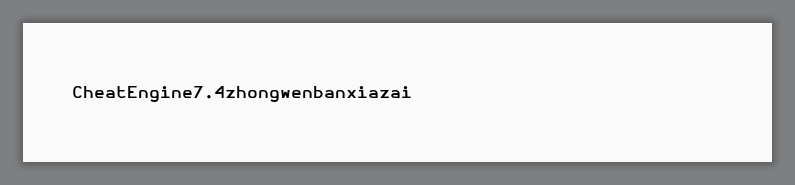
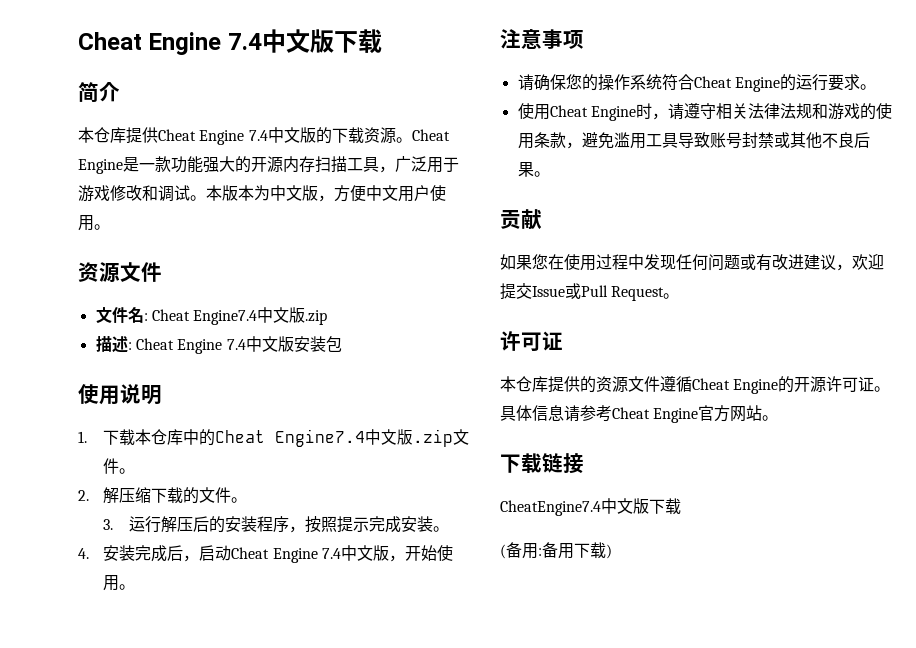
[72,86,412,102] CheatEngine7.4zhongwenbanxiazai -> [78,29,382,55] [78,82,120,103] [78,127,450,145] [78,156,459,174] [78,185,446,202] [78,215,110,231] [78,262,162,283] [95,307,328,325] [95,336,342,354] [78,384,162,405] [78,429,470,447] [103,458,136,474] [78,487,248,504] [103,516,449,533] [78,545,454,563] [103,575,136,591] [500,29,584,49] [517,74,876,92] [517,103,892,121] [517,132,870,149] [517,162,550,177] [500,209,542,230] [500,254,884,271] [500,283,680,301] [500,331,563,351] [500,376,891,394] [500,405,779,423] [500,453,584,474] [500,498,681,516] [500,542,612,559] Cheat Engine 7.4中文版下载 // 简介 // 本仓库提供Cheat Engine 7.4中文版的下载资源。Cheat Engine是一款功能强大的开源内存扫描工具，广泛用于游戏修改和调试。本版本为中文版，方便中文用户使用。 // 资源文件 // 文件名: Cheat Engine7.4中文版.zip // 描述: Cheat Engine 7.4中文版安装包 // 使用说明 // 1.下载本仓库中的Cheat Engine7.4中文版.zip文件。 // 2.解压缩下载的文件。 // 3.运行解压后的安装程序，按照提示完成安装。 // 4.安装完成后，启动Cheat Engine 7.4中文版，开始使用。 // 注意事项 // 请确保您的操作系统符合Cheat Engine的运行要求。 // 使用Cheat Engine时，请遵守相关法律法规和游戏的使用条款，避免滥用工具导致账号封禁或其他不良后果。 // 贡献 // 如果您在使用过程中发现任何问题或有改进建议，欢迎提交Issue或Pull Request。 // 许可证 // 本仓库提供的资源文件遵循Cheat Engine的开源许可证。具体信息请参考Cheat Engine官方网站。 // 下载链接 // CheatEngine7.4中文版下载 // (备用:备用下载)

